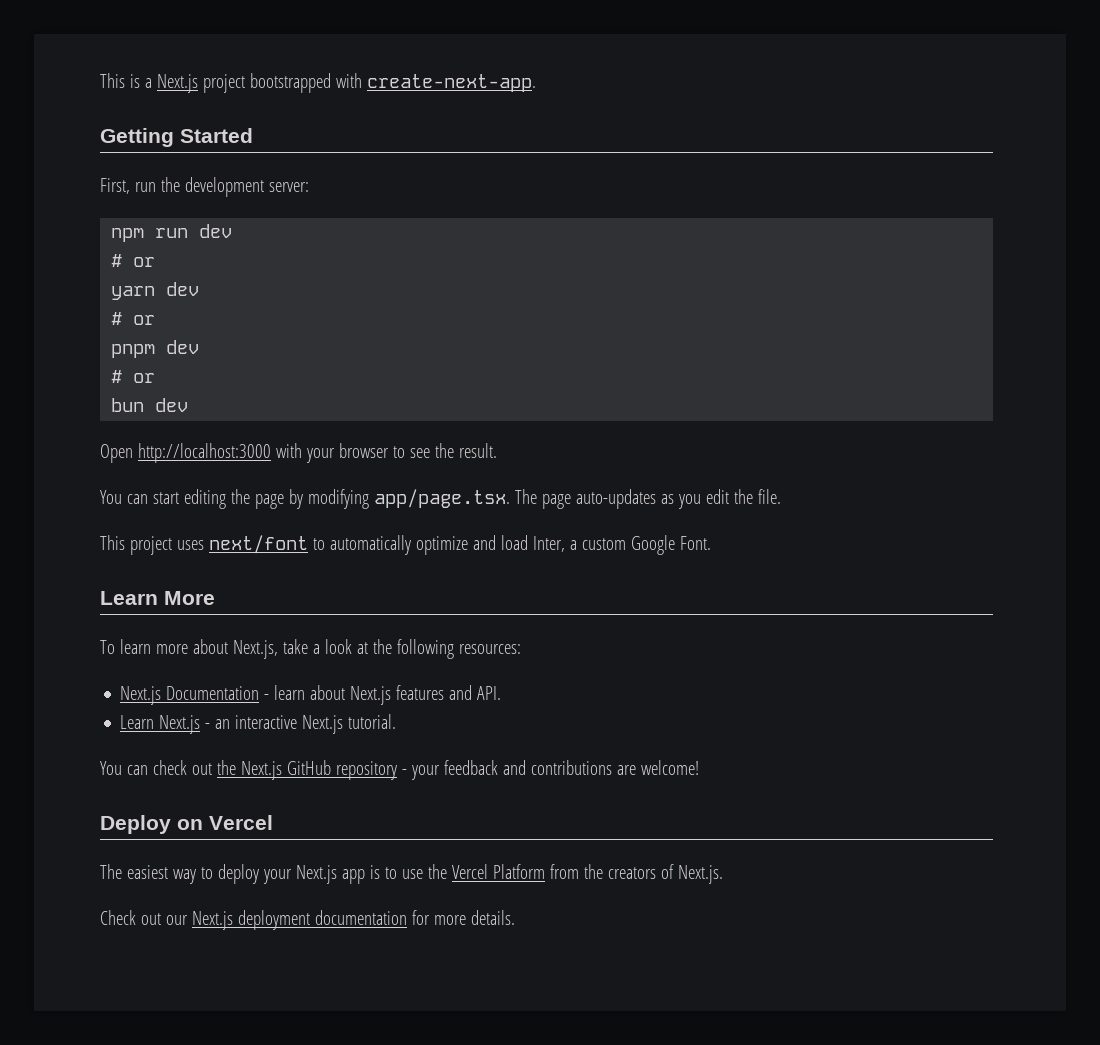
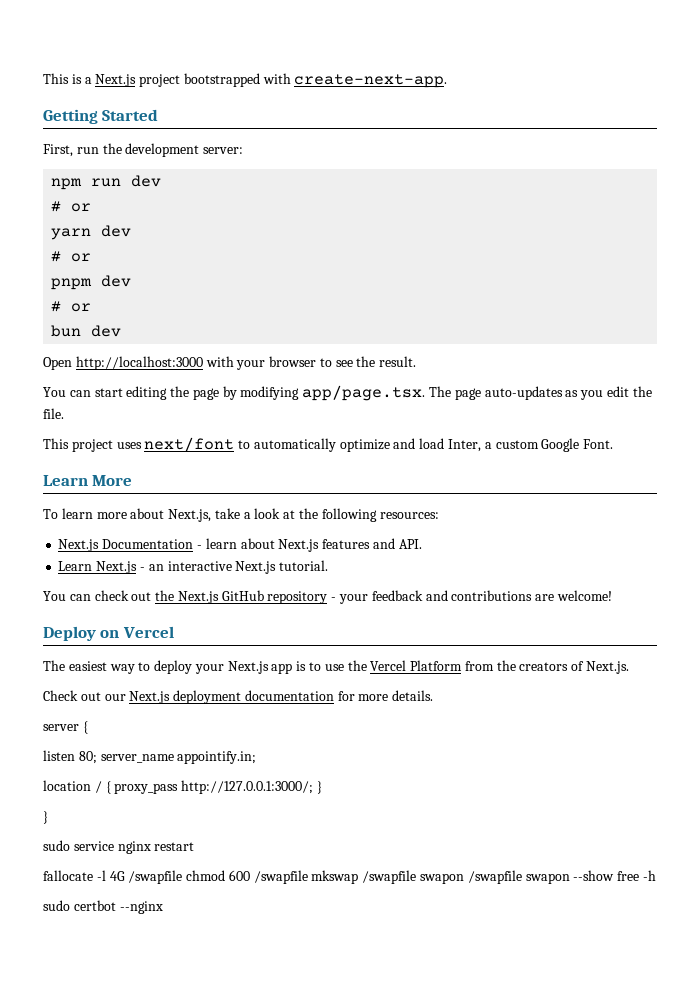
(515, 917) none -> [43,721,88,734] [43,750,257,764] [43,780,322,794] [43,811,48,824] [43,840,195,854] [43,870,656,884] [43,900,163,914] // server { // listen 80; server_name appointify.in; // location / { proxy_pass http://127.0.0.1:3000/; } // } // sudo service nginx restart // fallocate -l 4G /swapfile chmod 600 /swapfile mkswap /swapfile swapon /swapfile swapon --show free -h // sudo certbot --nginx

